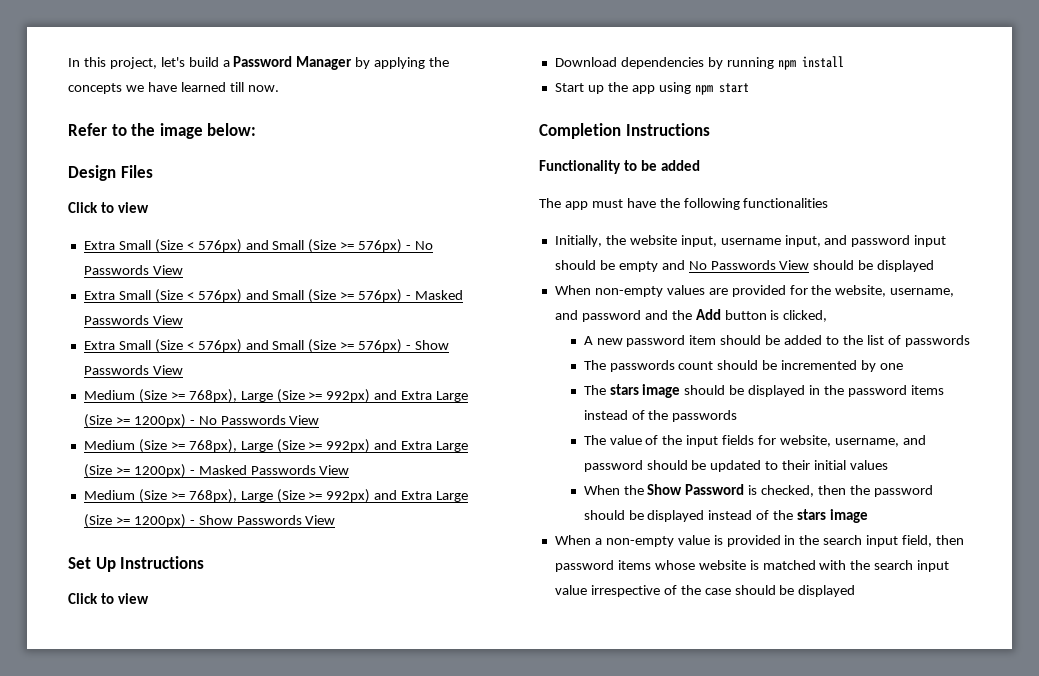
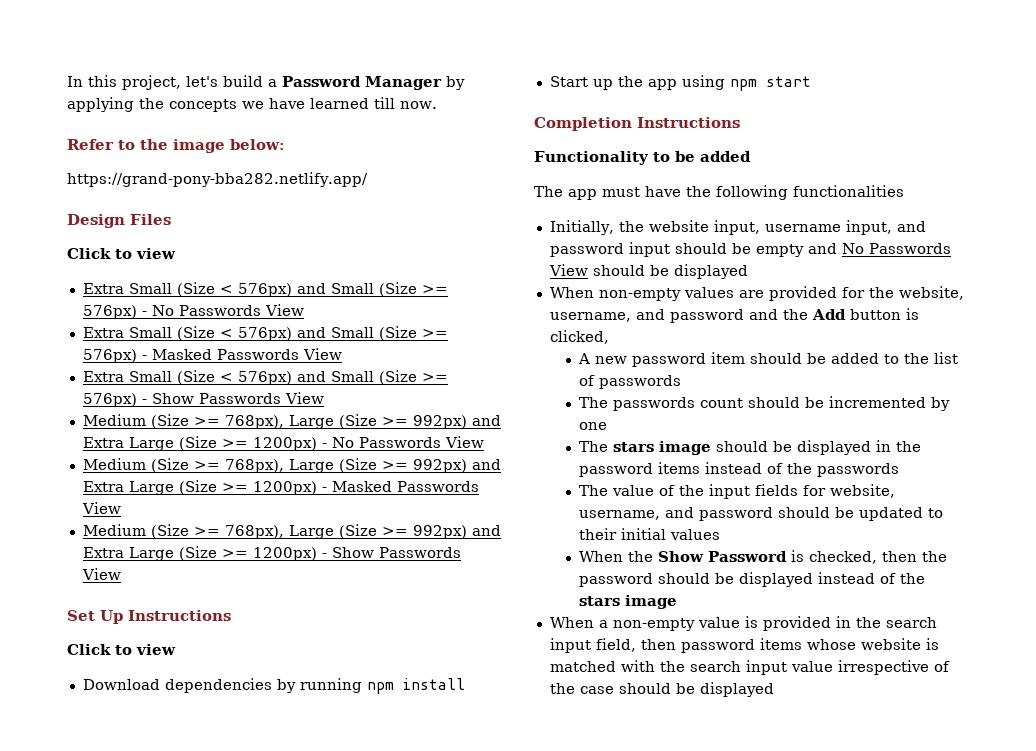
(257, 129) none -> [67,172,368,187] // https://grand-pony-bba282.netlify.app/

